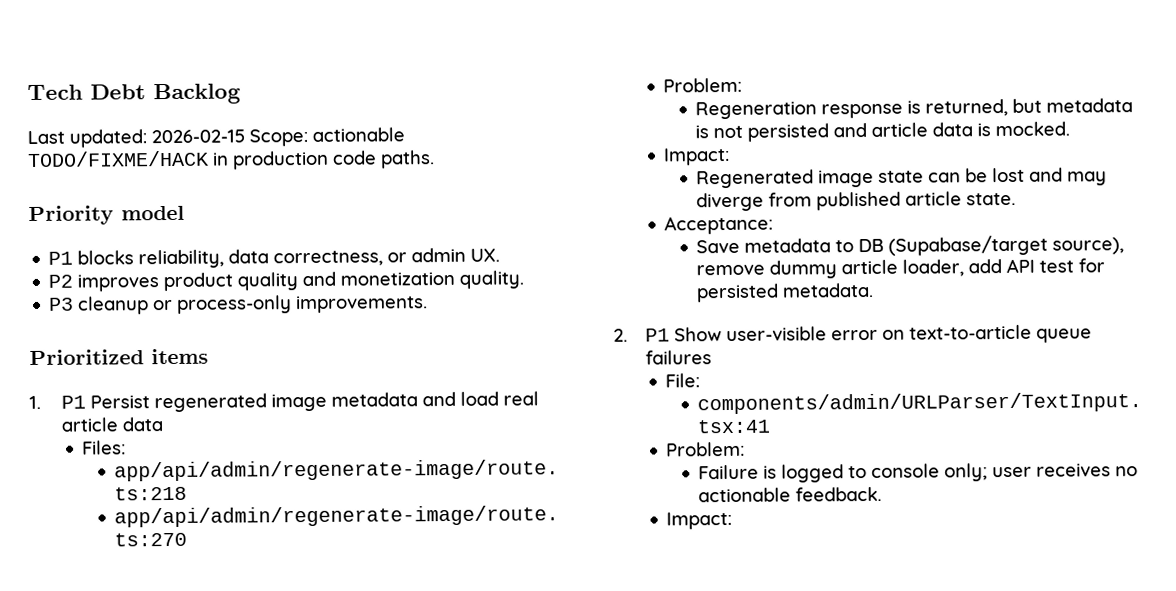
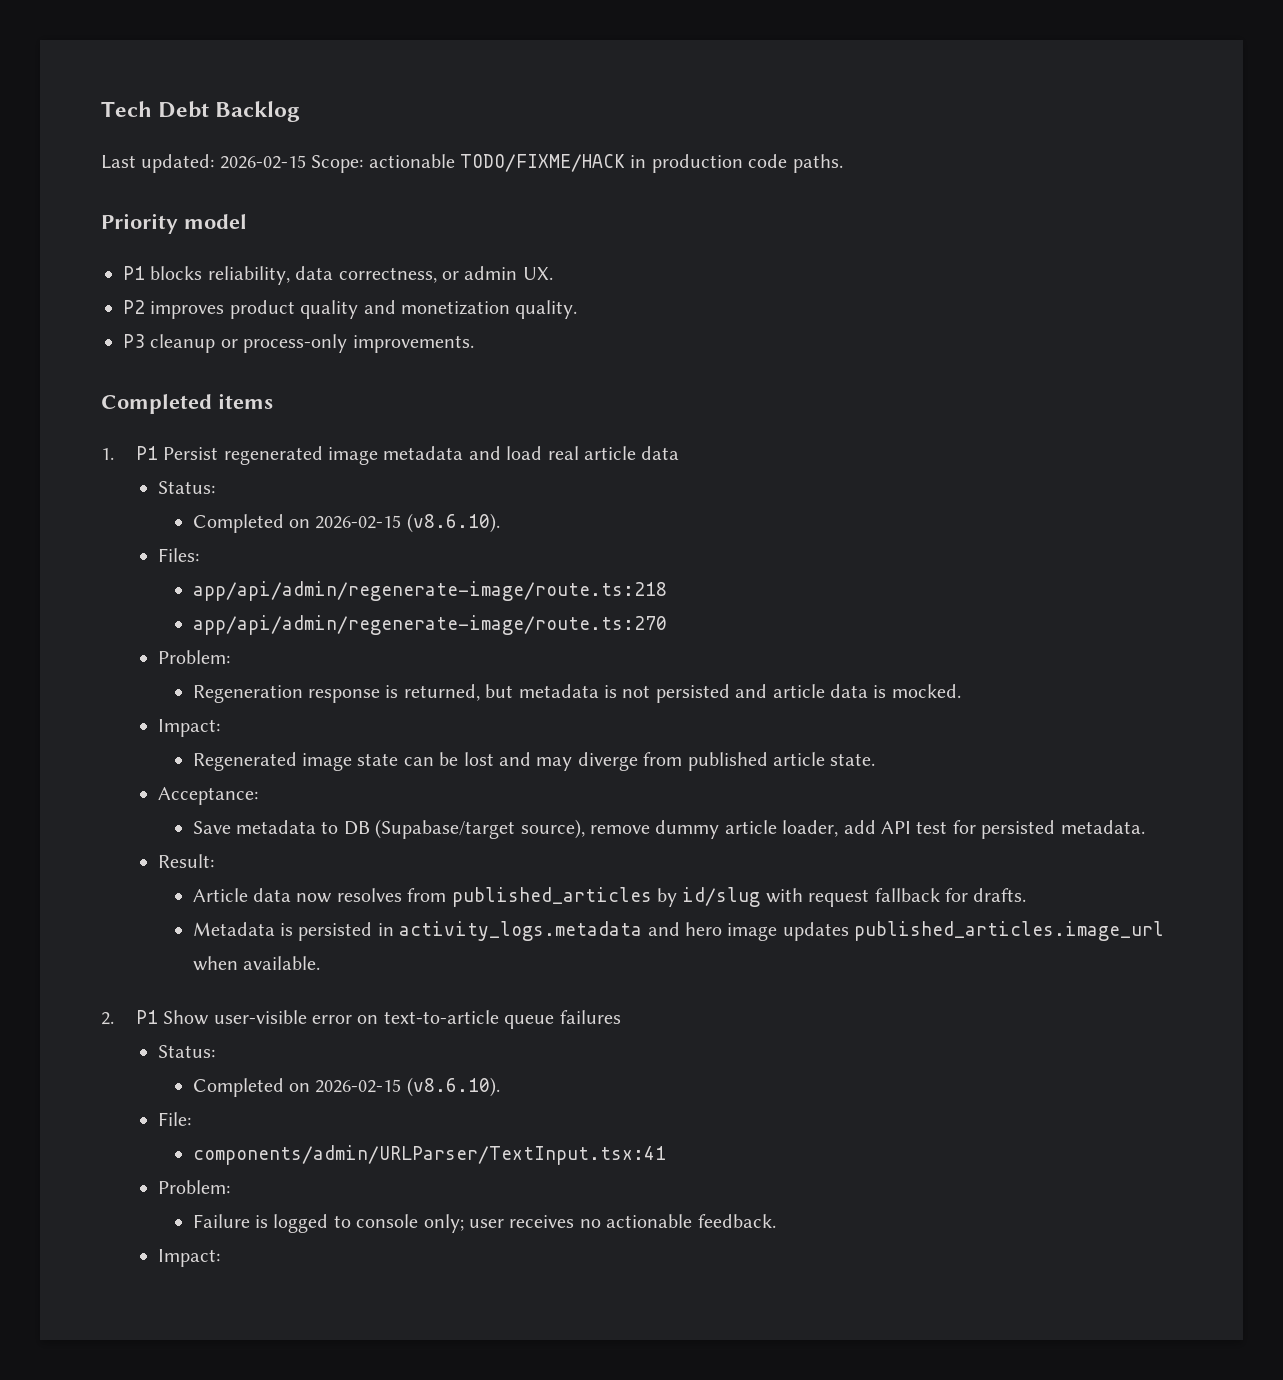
[29,349,144,365] Prioritized -> [101,394,212,414] Completed
(164, 424) none -> [157,481,215,494] [192,513,500,533] // Status: // Completed on 2026-02-15 (v8.6.10).
(875, 290) none -> [157,854,214,868] [192,887,1027,907] [192,921,1165,941] [192,956,321,971] // Result: // Article data now resolves from published_articles by id/slug with request fallback for drafts. // Metadata is persisted in activity_logs.metadata and hero image updates published_articles.image_url when available.
(713, 357) none -> [157,1045,215,1058] [192,1077,500,1097] // Status: // Completed on 2026-02-15 (v8.6.10).

